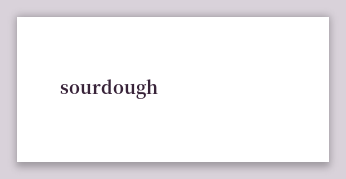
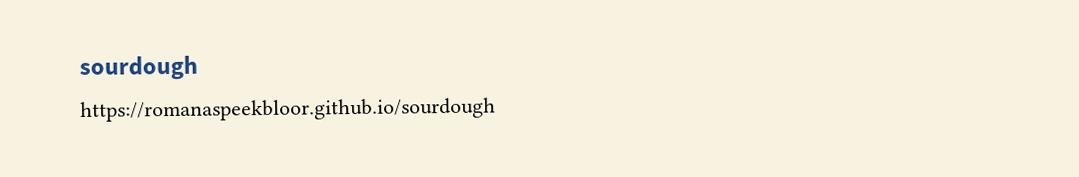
(158, 89) none -> [80,97,496,122] // https://romanaspeekbloor.github.io/sourdough

